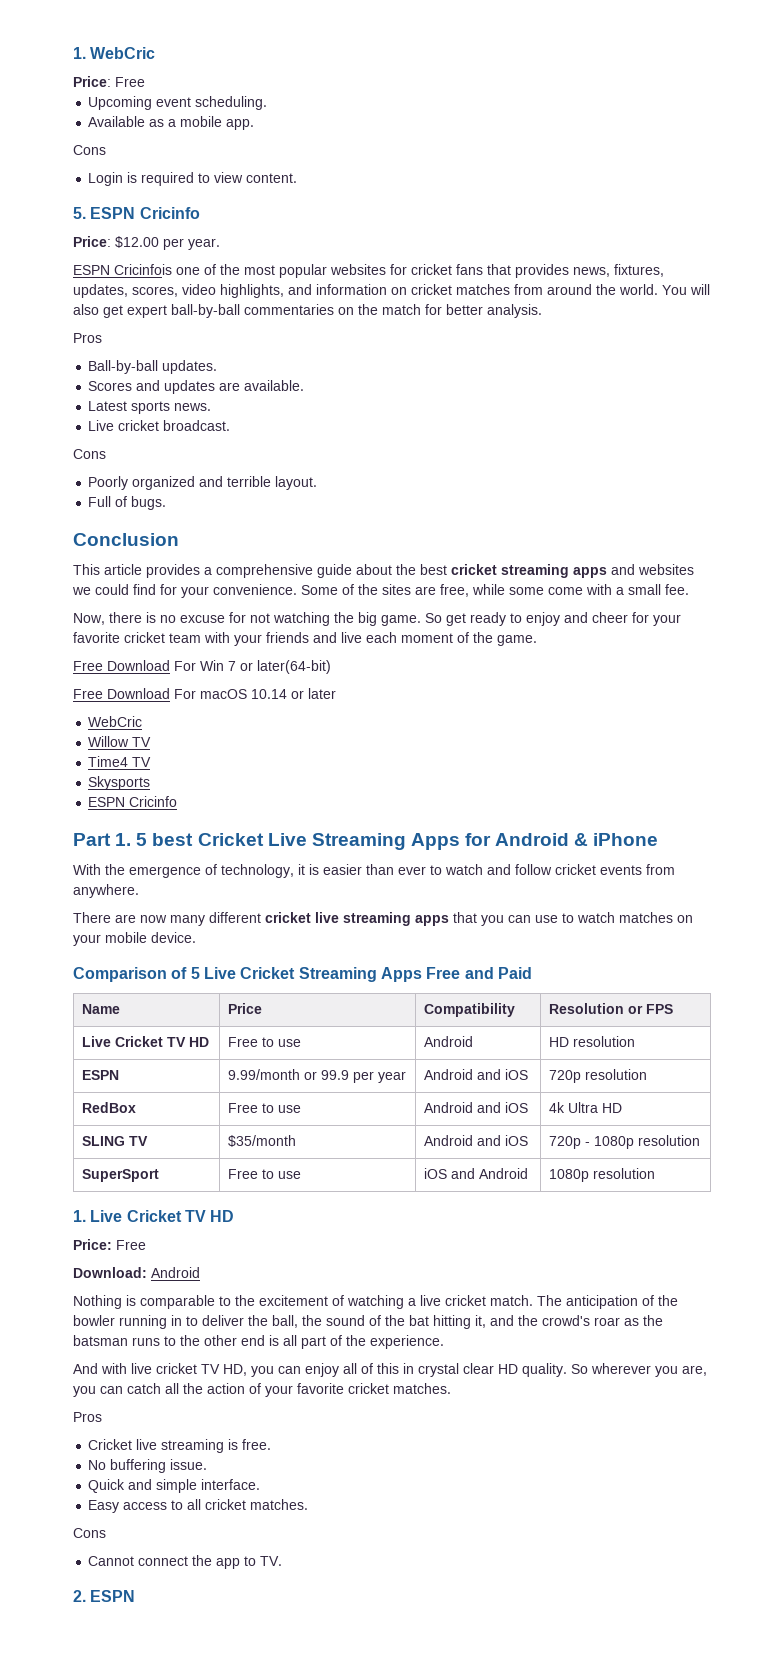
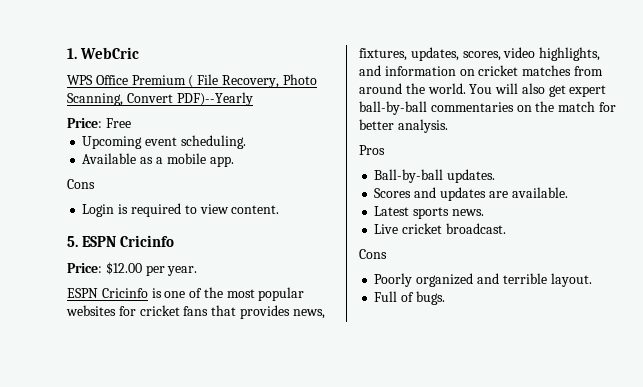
(156, 53) none -> [67,74,317,88] [67,92,253,106] // WPS Office Premium ( File Recovery, Photo Scanning, Convert PDF)--Yearly
[114,264,172,275] Cricinfois -> [101,288,162,298] Cricinfo is
[73,533,179,546] [73,564,694,578] [72,584,689,598] [73,612,681,626] [73,632,537,646] [73,660,331,674] [73,688,336,699] [88,716,143,727] [88,736,152,747] [88,756,152,767] [88,776,151,790] [88,796,178,807] [73,833,659,850] [73,864,675,878] [73,884,139,898] [73,912,693,926] [73,932,196,946] [73,967,532,982] [82,1004,121,1014] [228,1003,263,1014] [424,1003,516,1017] [549,1003,674,1014] [82,1036,210,1047] [228,1037,302,1047] [424,1036,474,1047] [549,1036,636,1047] [82,1070,120,1080] [228,1069,407,1083] [424,1069,529,1080] [549,1069,648,1083] [82,1102,137,1113] [228,1103,302,1113] [424,1102,529,1113] [549,1102,623,1113] [82,1136,149,1146] [228,1135,297,1147] [424,1135,529,1146] [549,1135,701,1149] [82,1169,160,1182] [228,1169,302,1179] [424,1168,529,1179] [549,1168,656,1182] [73,1210,235,1222] [73,1239,146,1250] [73,1267,200,1278] [73,1295,678,1309] [73,1315,663,1329] [73,1335,444,1349] [73,1363,707,1377] [73,1383,451,1397] [73,1412,102,1422] [88,1439,272,1453] [88,1459,208,1473] [88,1479,261,1493] [88,1499,309,1513] [73,1528,106,1538] [88,1555,283,1569] [73,1590,136,1602] // Conclusion // This article provides a comprehensive guide about the best cricket streaming apps and websites we could find for your convenience. Some of the sites are free, while some come with a small fee. // Now, there is no excuse for not watching the big game. So get ready to enjoy and cheer for your favorite cricket team with your friends and live each moment of the game. // Free Download For Win 7 or later(64-bit) // Free Download For macOS 10.14 or later // WebCric // Willow TV // Time4 TV // Skysports // ESPN Cricinfo // Part 1. 5 best Cricket Live Streaming Apps for Android & iPhone // With the emergence of technology, it is easier than ever to watch and follow cricket events from anywhere. // There are now many different cricket live streaming apps that you can use to watch matches on your mobile device. // Comparison of 5 Live Cricket Streaming Apps Free and Paid // Name | Price | Compatibility | Resolution or FPS // Live Cricket TV HD | Free to use | Android | HD resolution // ESPN | 9.99/month or 99.9 per year | Android and iOS | 720p resolution // RedBox | Free to use | Android and iOS | 4k Ultra HD // SLING TV | $35/month | Android and iOS | 720p - 1080p resolution // SuperSport | Free to use | iOS and Android | 1080p resolution // 1. Live Cricket TV HD // Price: Free // Download: Android // Nothing is comparable to the excitement of watching a live cricket match. The anticipation of the bowler running in to deliver the ball, the sound of the bat hitting it, and the crowd's roar as the batsman runs to the other end is all part of the experience. // And with live cricket TV HD, you can enjoy all of this in crystal clear HD quality. So wherever you are, you can catch all the action of your favorite cricket matches. // Pros // Cricket live streaming is free. // No buffering issue. // Quick and simple interface. // Easy access to all cricket matches. // Cons // Cannot connect the app to TV. // 2. ESPN -> (445, 298) none

